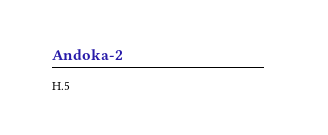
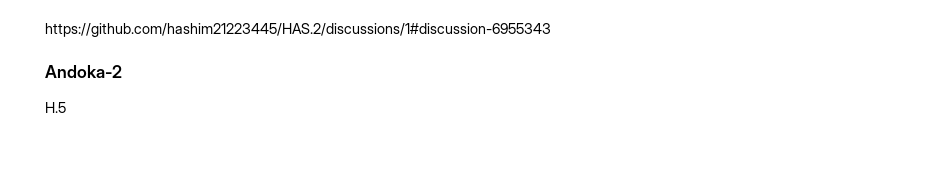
(52, 54) none -> [45,23,551,37] https://github.com/hashim21223445/HAS.2/discussions/1#discussion-6955343 //

